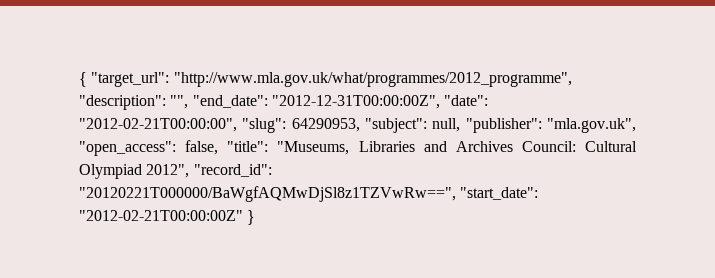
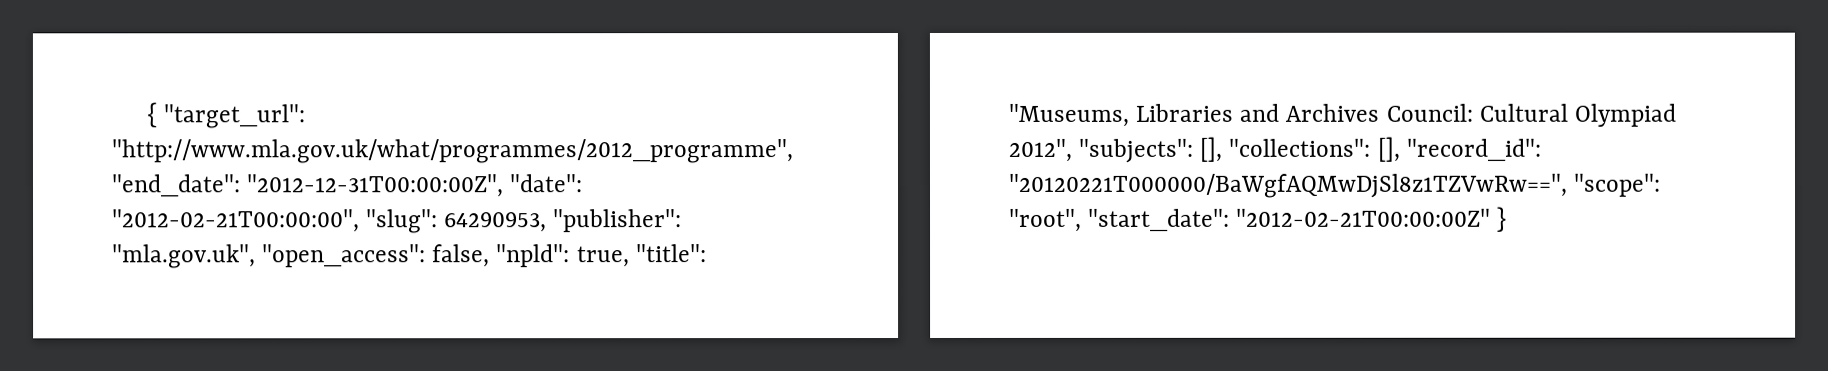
[79,95,189,110] "description": "", -> (793, 151) none
[365,118,461,133] "subject": null, -> (548, 222) none
(219, 147) none -> [496,244,630,268] "npld": true,
[193,164,272,177] [79,186,456,202] "record_id": "20120221T000000/BaWgfAQMwDjSl8z1TZVwRw==", -> [1078,136,1541,163] [1008,173,1662,198] [1009,208,1082,232] "subjects": [], "collections": [], "record_id": "20120221T000000/BaWgfAQMwDjSl8z1TZVwRw==", "scope": "root",

